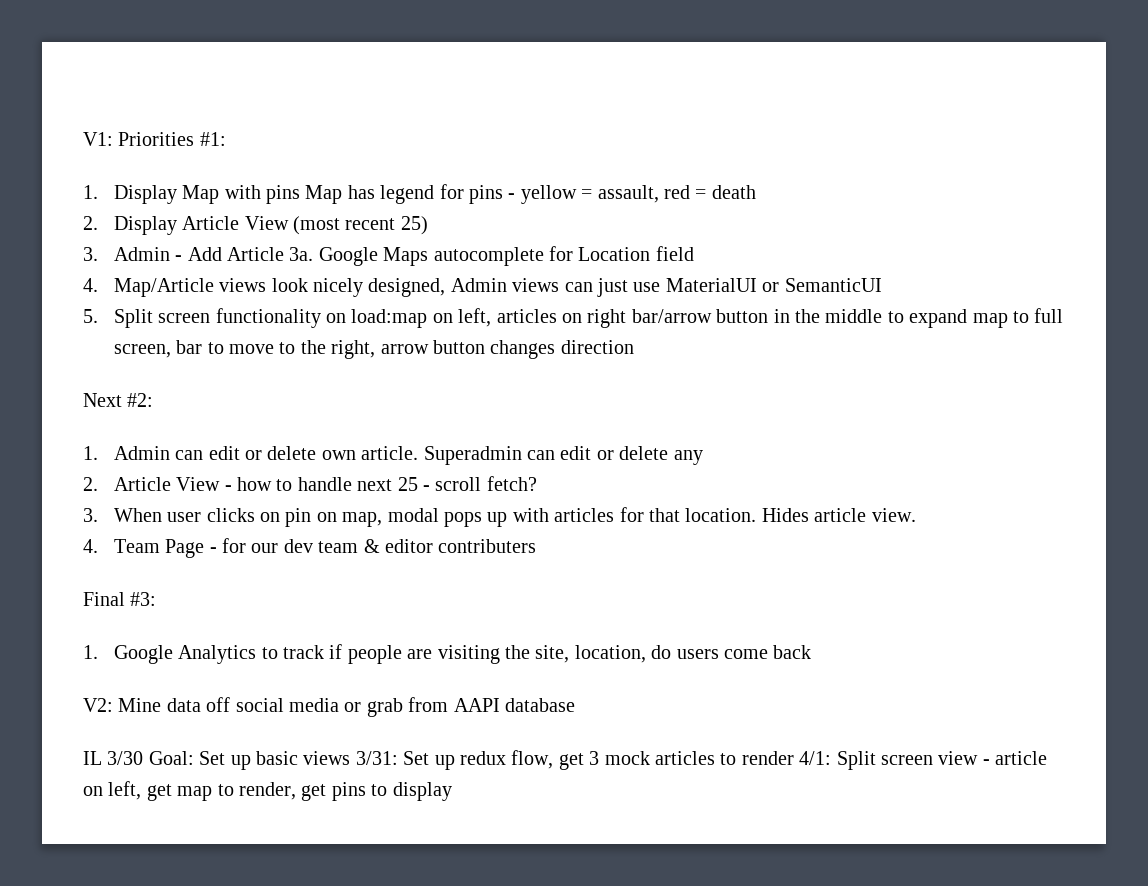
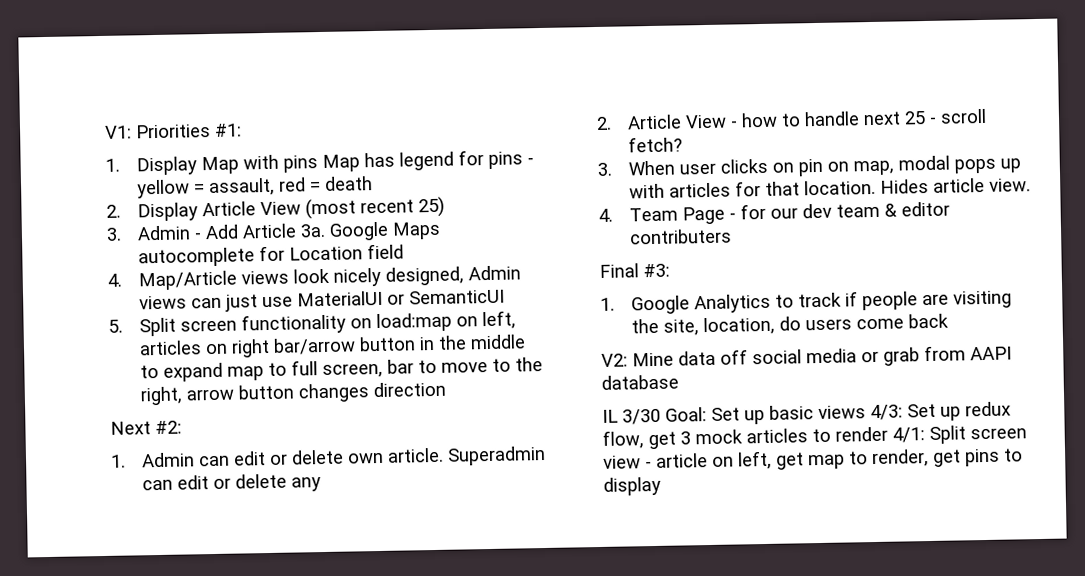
[355,751,398,765] 3/31: -> [870,404,903,421] 4/3:

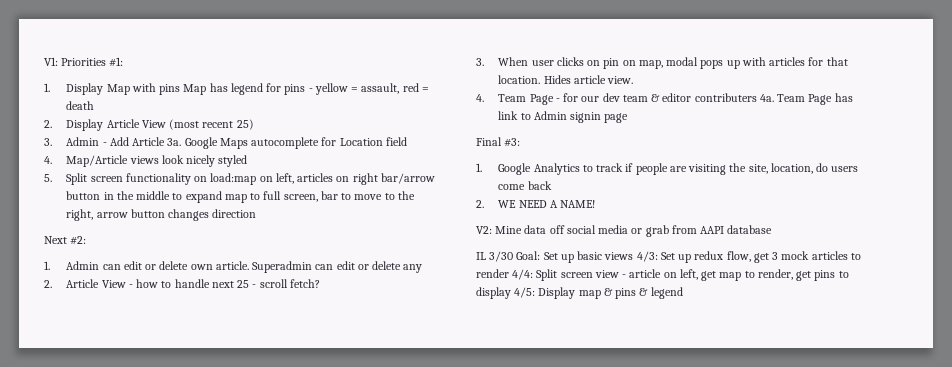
[384,265,521,286] [138,289,505,312] designed, Admin views can just use MaterialUI or SemanticUI -> [218,155,248,167] styled
(732, 236) none -> [759,93,853,105] [498,111,629,123] 4a. Team Page has link to Admin signin page
(949, 321) none -> [476,200,596,208] // 2. WE NEED A NAME!
[892,427,925,443] 4/1: -> [512,269,534,280] 4/4:
(661, 486) none -> [514,287,683,299] 4/5: Display map & pins & legend

